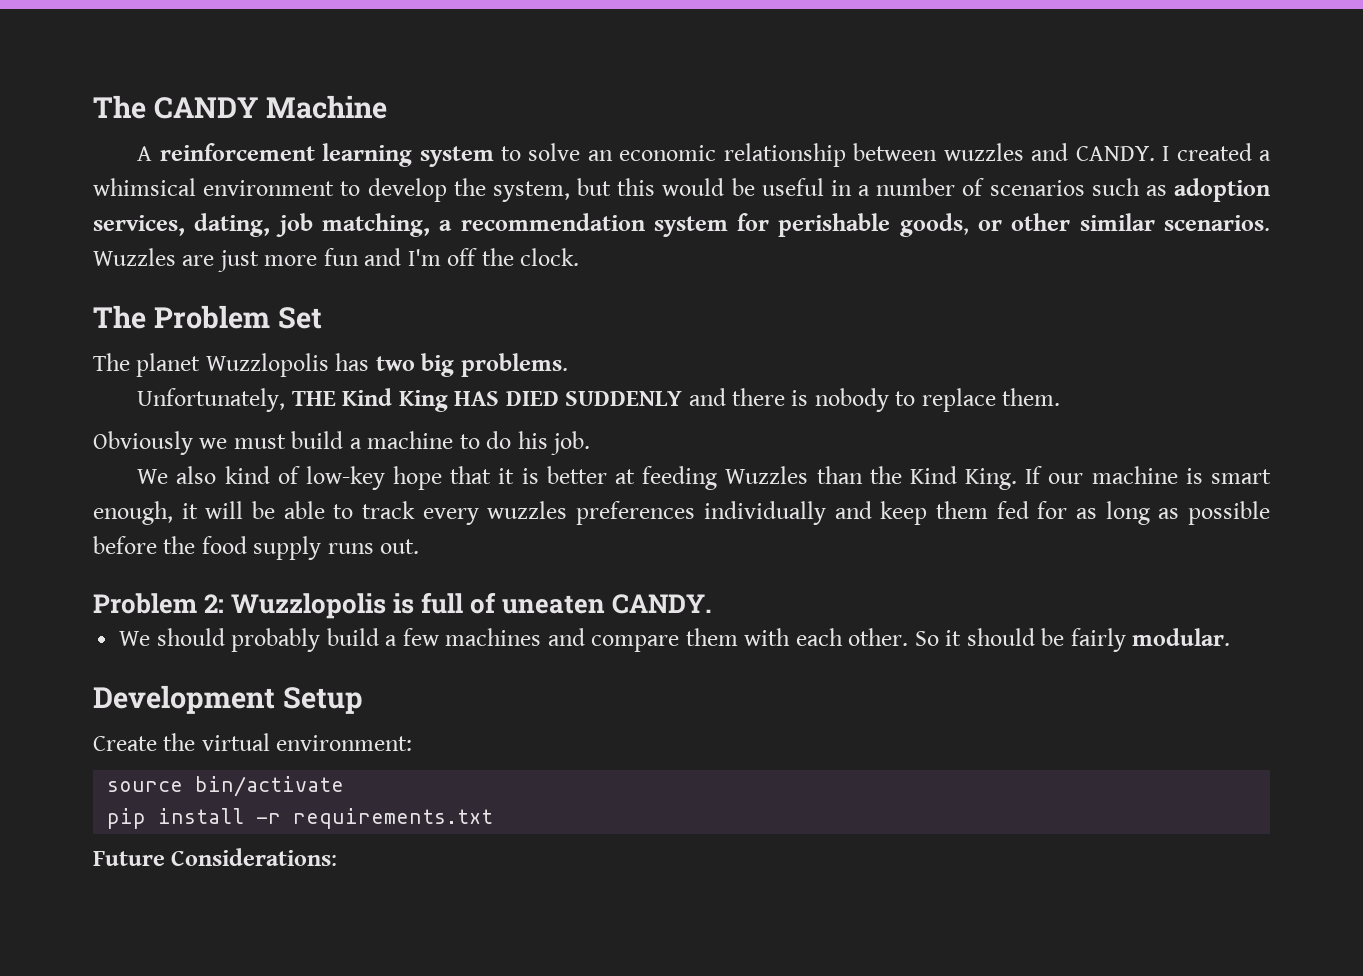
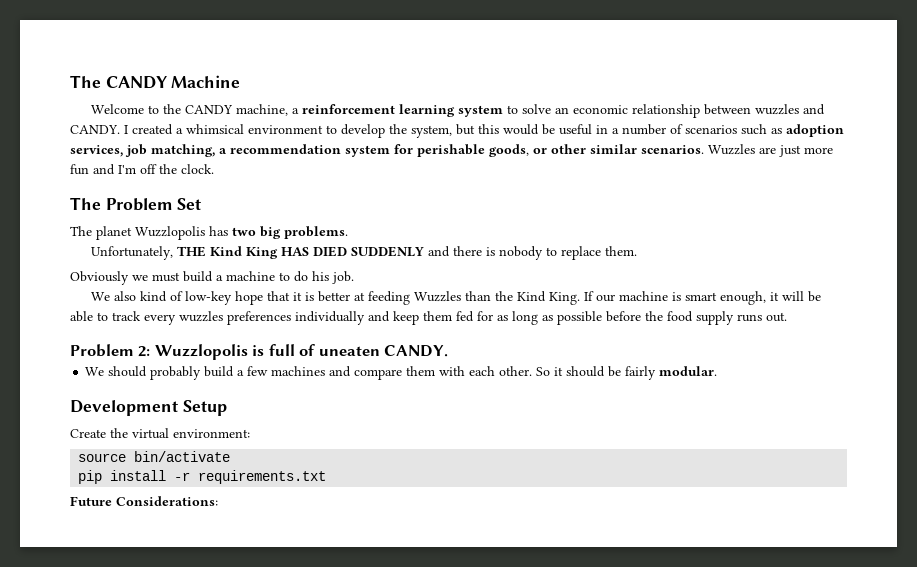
[137,146,153,161] A -> [91,104,300,116] Welcome to the CANDY machine, a
[194,213,271,237] dating, -> (123, 151) none

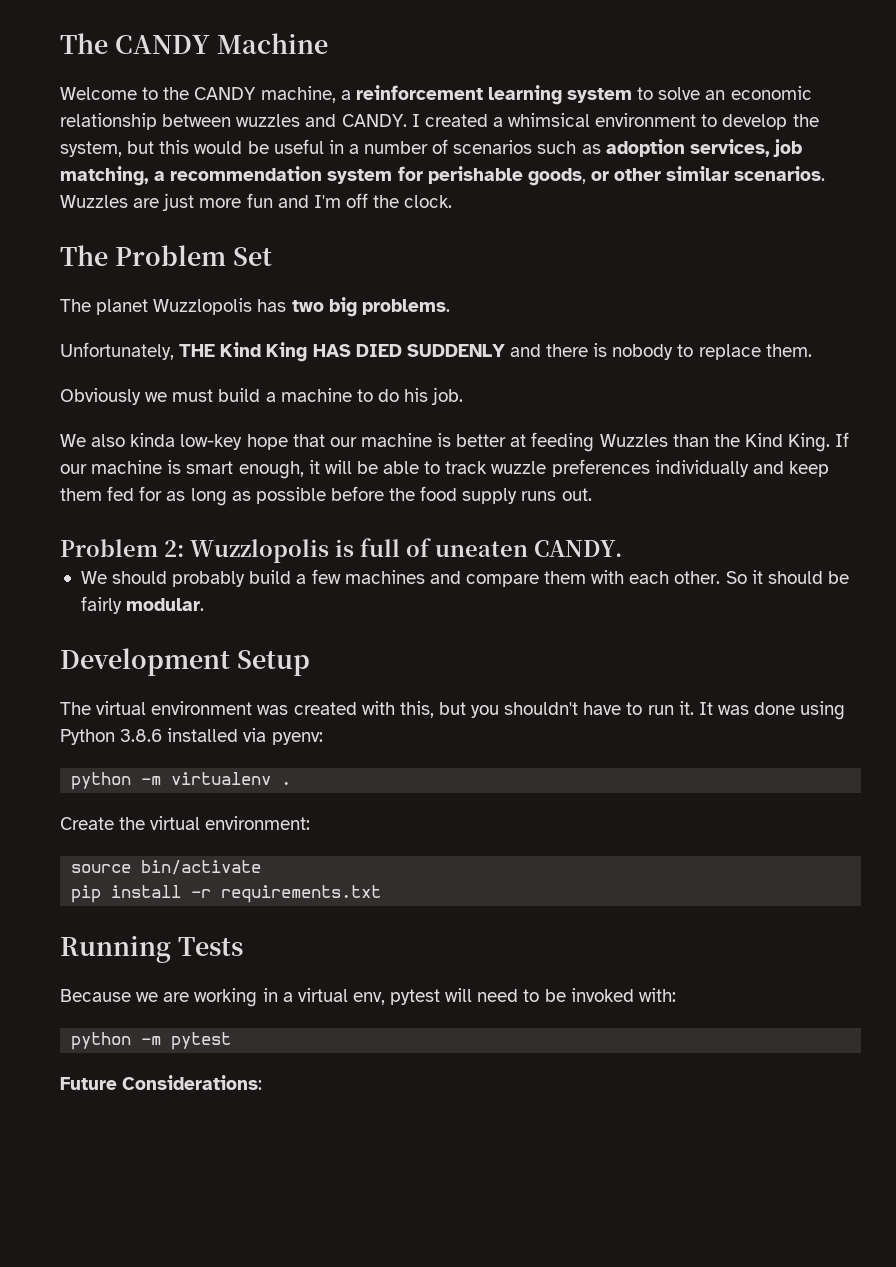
[140,291,184,302] kind of -> [130,433,176,447] kinda
[293,292,303,301] it -> [329,433,432,447] our machine
[144,311,223,325] every wuzzles -> [491,461,547,474] wuzzle
(227, 408) none -> [60,701,846,720] [60,728,323,745] [71,772,292,790] // The virtual environment was created with this, but you shouldn't have to run it. It was done using Python 3.8.6 installed via pyenv: // python -m virtualenv .
(327, 477) none -> [60,936,243,963] [60,988,676,1007] [71,1032,232,1050] // Running Tests // Because we are working in a virtual env, pytest will need to be invoked with: // python -m pytest

